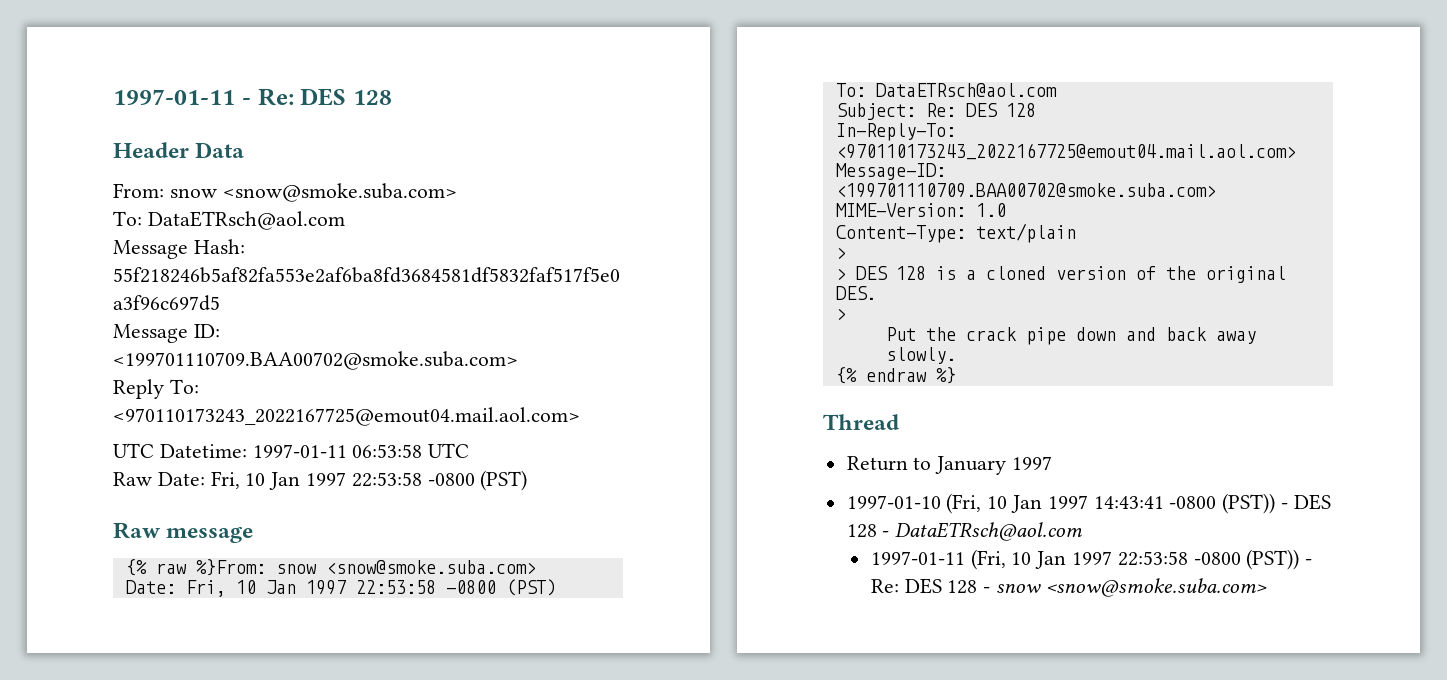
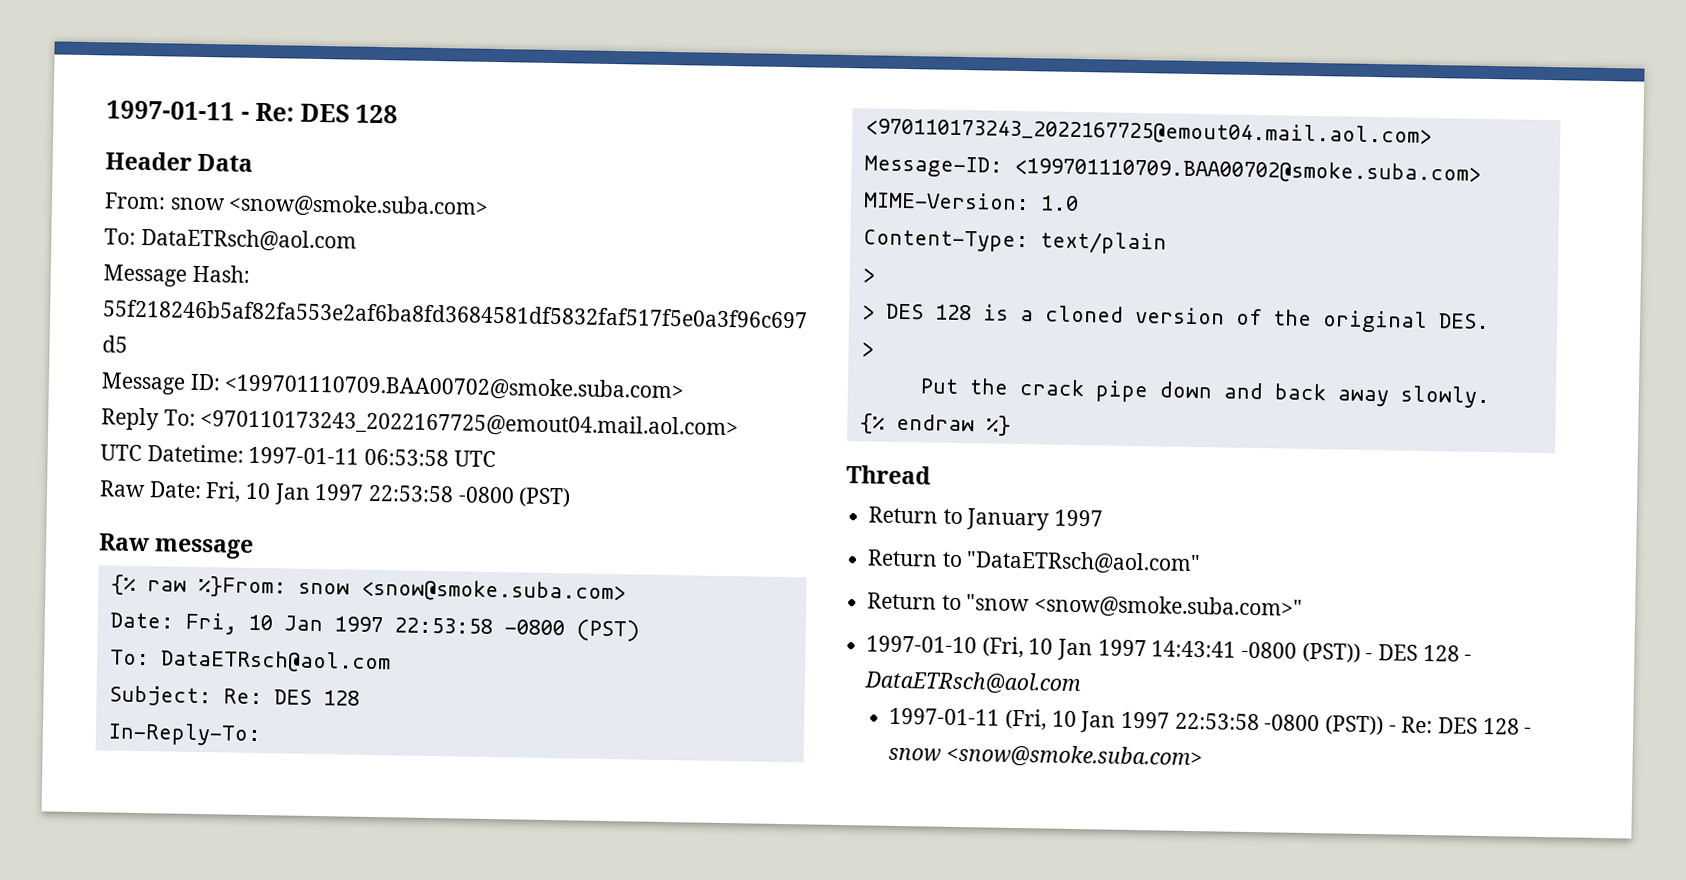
(1053, 463) none -> [867,549,1202,576] [867,592,1304,620] // Return to "DataETRsch@aol.com" // Return to "snow <snow@smoke.suba.com>"

